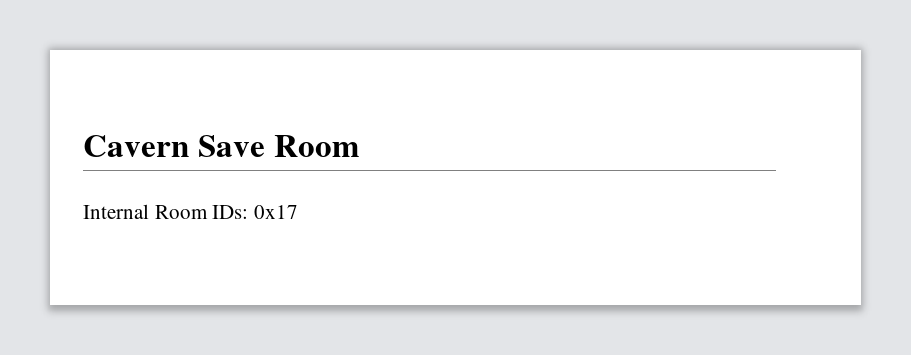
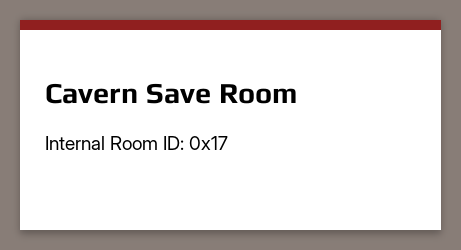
[212,205,249,219] IDs: -> [163,136,185,150] ID:

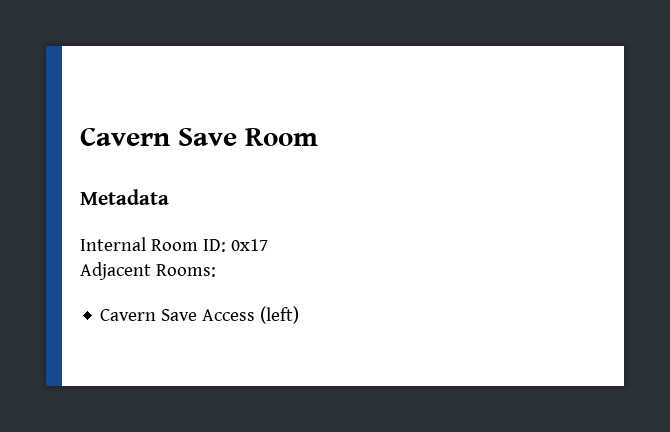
(297, 94) none -> [80,189,169,205] // Metadata
(229, 143) none -> [80,262,216,280] [100,306,300,324] // Adjacent Rooms: // Cavern Save Access (left)

